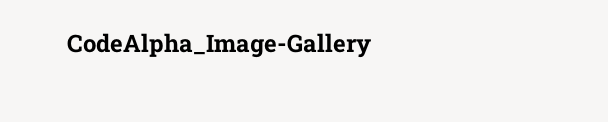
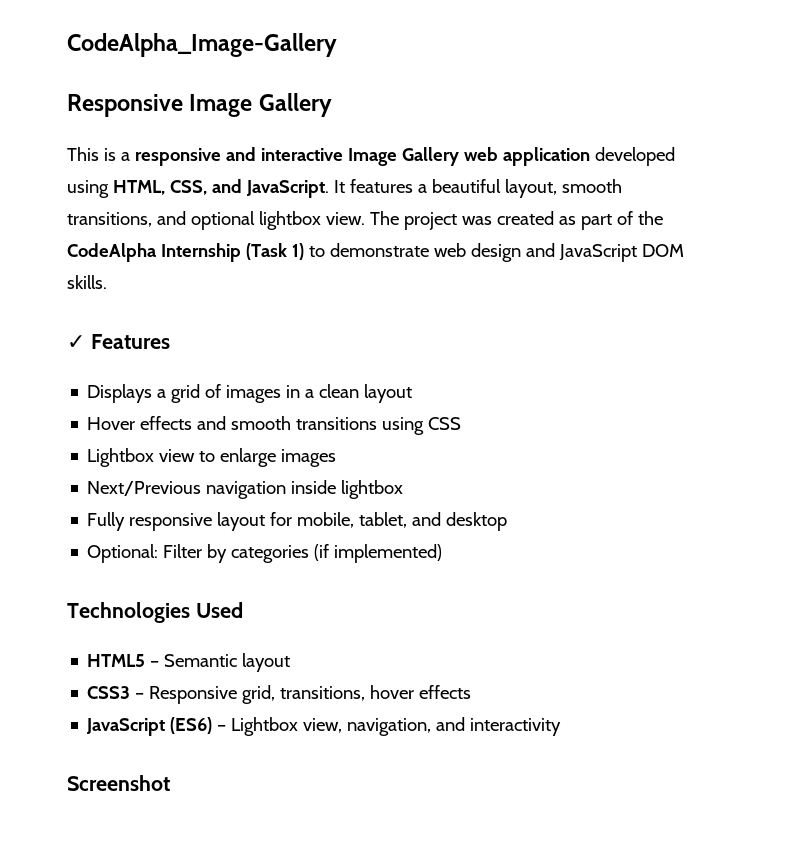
(371, 45) none -> [67,93,332,117] [67,147,675,166] [67,179,622,198] [67,211,663,230] [67,243,684,262] [67,275,107,289] [67,334,170,349] [87,384,413,403] [87,416,462,435] [87,448,337,467] [87,480,404,499] [87,512,508,531] [87,544,443,563] [67,602,243,623] [87,653,291,672] [87,685,472,704] [86,717,562,736] [67,775,170,791] // Responsive Image Gallery // This is a responsive and interactive Image Gallery web application developed using HTML, CSS, and JavaScript. It features a beautiful layout, smooth transitions, and optional lightbox view. The project was created as part of the CodeAlpha Internship (Task 1) to demonstrate web design and JavaScript DOM skills. // ✓ Features // Displays a grid of images in a clean layout // Hover effects and smooth transitions using CSS // Lightbox view to enlarge images // Next/Previous navigation inside lightbox // Fully responsive layout for mobile, tablet, and desktop // Optional: Filter by categories (if implemented) // Technologies Used // HTML5 – Semantic layout // CSS3 – Responsive grid, transitions, hover effects // JavaScript (ES6) – Lightbox view, navigation, and interactivity // Screenshot

